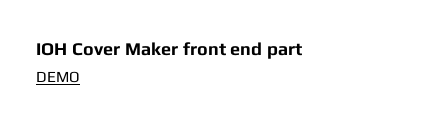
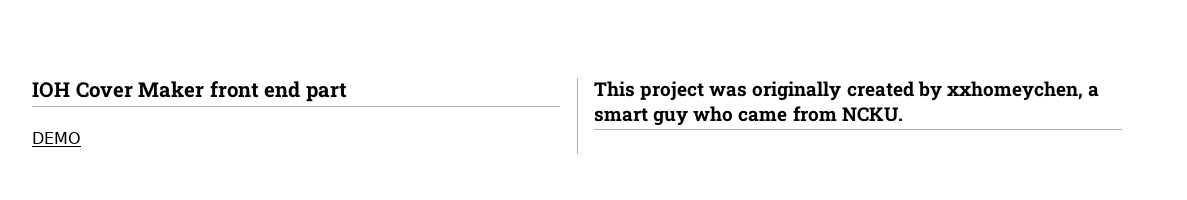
(80, 77) none -> [594,81,1099,101] [594,106,903,126] // This project was originally created by xxhomeychen, a smart guy who came from NCKU.

